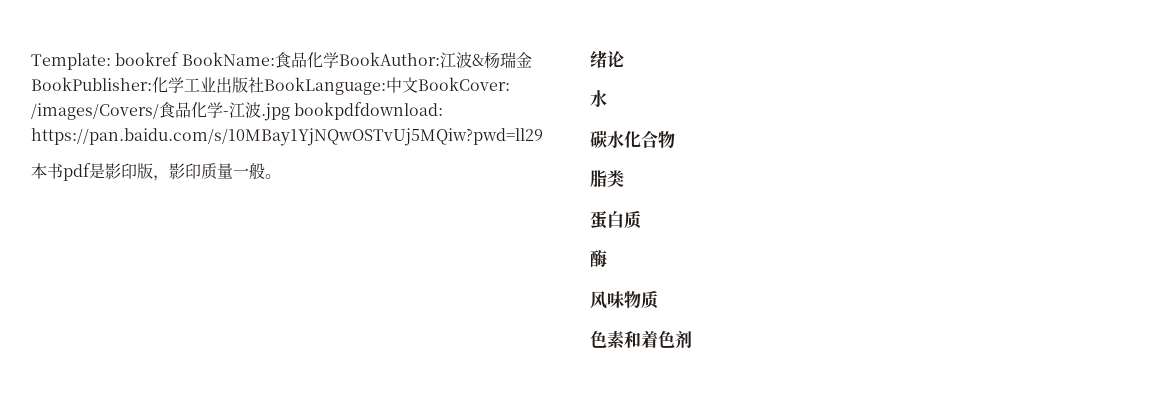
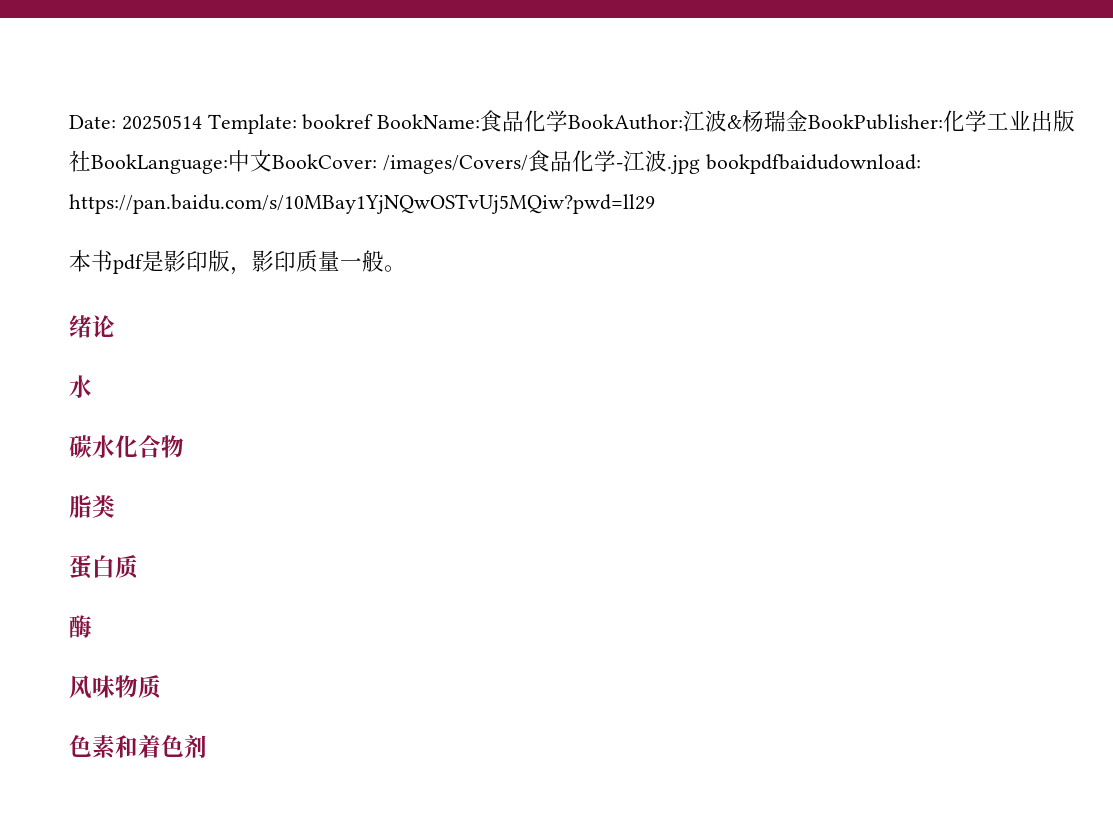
(31, 61) none -> [69,115,202,130] Date: 20250514
[294,102,444,120] bookpdfdownload: -> [705,154,921,174] bookpdfbaidudownload:

